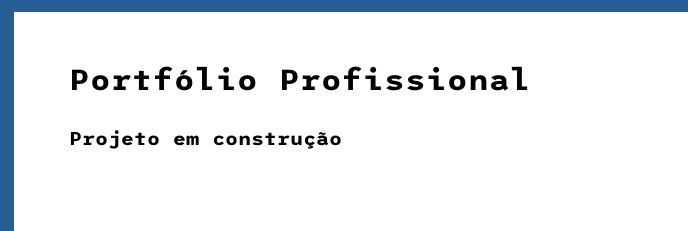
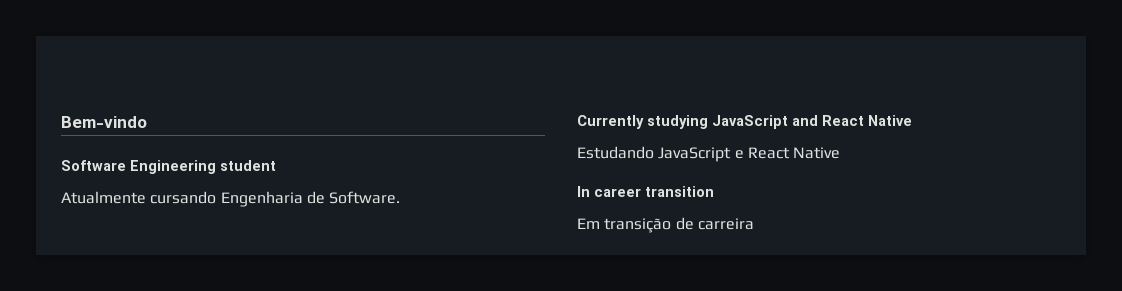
[69,66,531,91] [69,130,342,149] Portfólio Profissional // Projeto em construção -> [61,116,147,128] [61,160,276,174] [61,191,401,207] [577,115,912,129] [577,146,841,162] [577,186,714,197] [577,217,754,233] Bem-vindo // Software Engineering student // Atualmente cursando Engenharia de Software. // Currently studying JavaScript and React Native // Estudando JavaScript e React Native // In career transition // Em transição de carreira

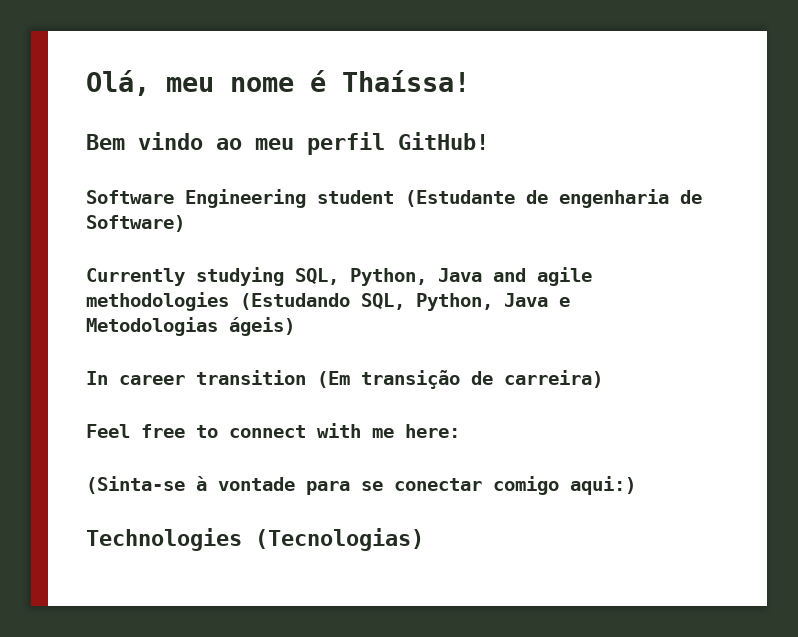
[61,116,147,128] [61,160,276,174] [61,191,401,207] [577,115,912,129] [577,146,841,162] Bem-vindo // Software Engineering student // Atualmente cursando Engenharia de Software. // Currently studying JavaScript and React Native // Estudando JavaScript e React Native -> [86,70,470,96] [86,132,489,155] [86,189,702,208] [86,215,185,232] [86,267,592,286] [86,292,570,311] [86,317,295,336] Olá, meu nome é Thaíssa! // Bem vindo ao meu perfil GitHub! // Software Engineering student (Estudante de engenharia de Software) // Currently studying SQL, Python, Java and agile methodologies (Estudando SQL, Python, Java e Metodologias ágeis)
[577,218,600,229] // Em -> [317,371,350,388] (Em
[697,218,754,230] carreira -> [504,370,603,388] [86,423,460,438] [86,476,636,495] [86,528,424,551] carreira) // Feel free to connect with me here: // (Sinta-se à vontade para se conectar comigo aqui:) // Technologies (Tecnologias)

